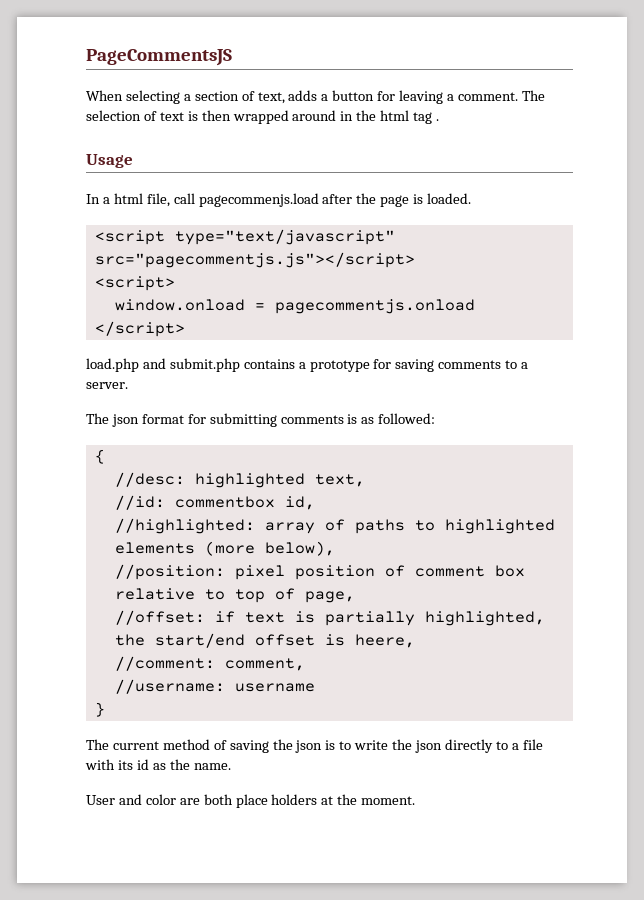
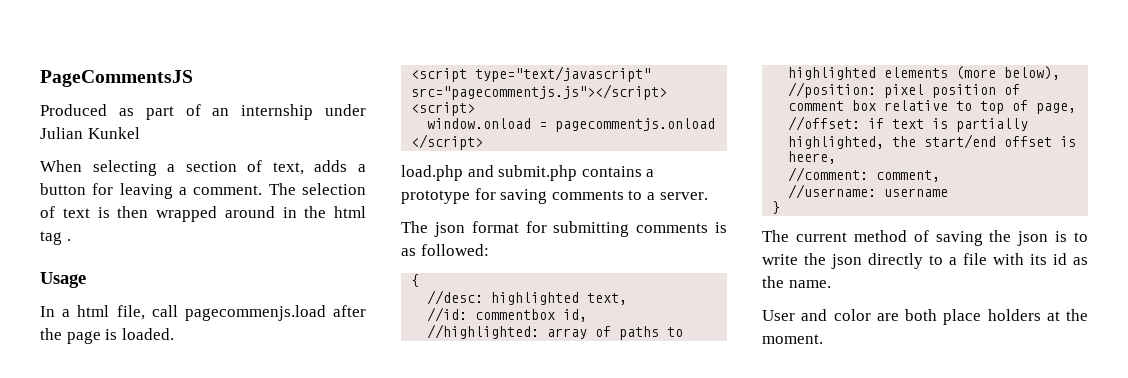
(232, 57) none -> [40,104,366,120] [40,127,140,139] // Produced as part of an internship under Julian Kunkel

